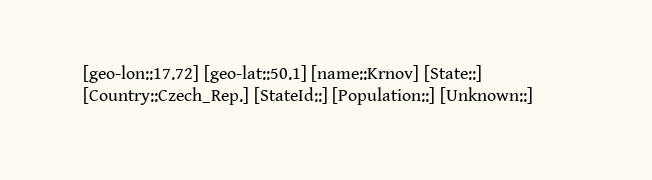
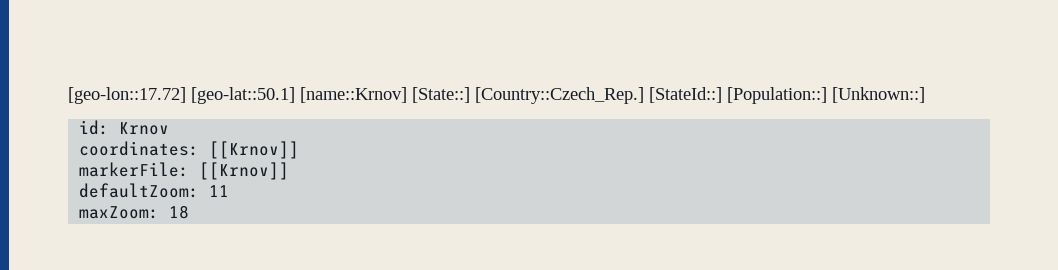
(534, 95) none -> [79,120,170,135] [79,141,300,159] [79,162,290,180] [79,183,230,198] [79,205,190,219] // id: Krnov // coordinates: [[Krnov]] // markerFile: [[Krnov]] // defaultZoom: 11 // maxZoom: 18

